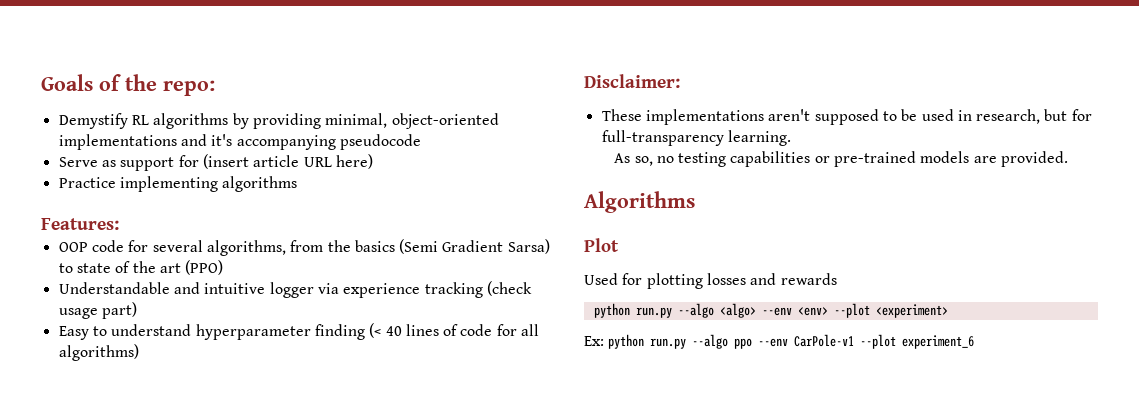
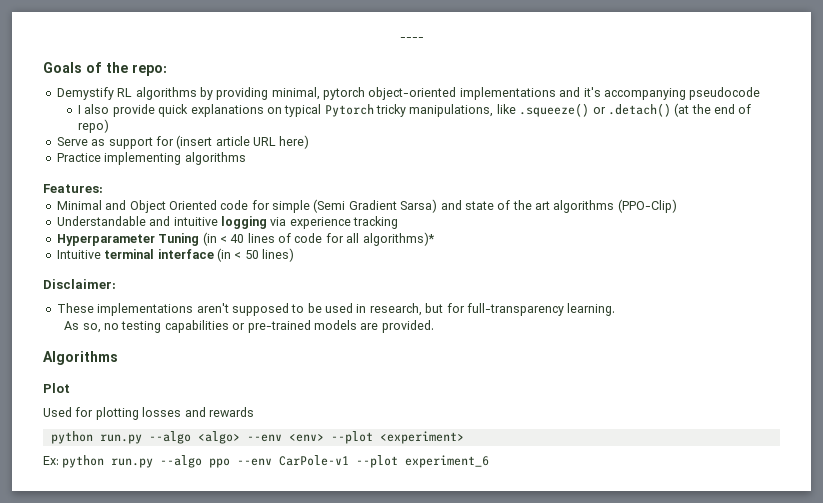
(41, 82) none -> [399,37,424,41] ---- //
(388, 120) none -> [323,87,365,100] pytorch
(421, 142) none -> [78,103,752,117] [78,119,110,133] // I also provide quick explanations on typical Pytorch tricky manipulations, like .squeeze() or .detach() (at the end of repo)
[58,240,395,256] OOP code for several algorithms, from the basics -> [56,200,310,213] Minimal and Object Oriented code for simple
[58,263,73,273] to -> [440,200,462,210] and
[185,260,224,275] (PPO) -> [553,199,677,213] algorithms (PPO-Clip)
[269,282,314,298] logger -> [220,216,267,229] logging
[486,281,532,296] [58,302,137,319] [58,323,382,340] (check usage part) // Easy to understand hyperparameter finding (< -> [56,232,227,246] // Hyperparameter Tuning (in <
[58,344,139,361] algorithms) -> [362,232,435,246] [56,248,294,262] algorithms)* // Intuitive terminal interface (in < 50 lines)

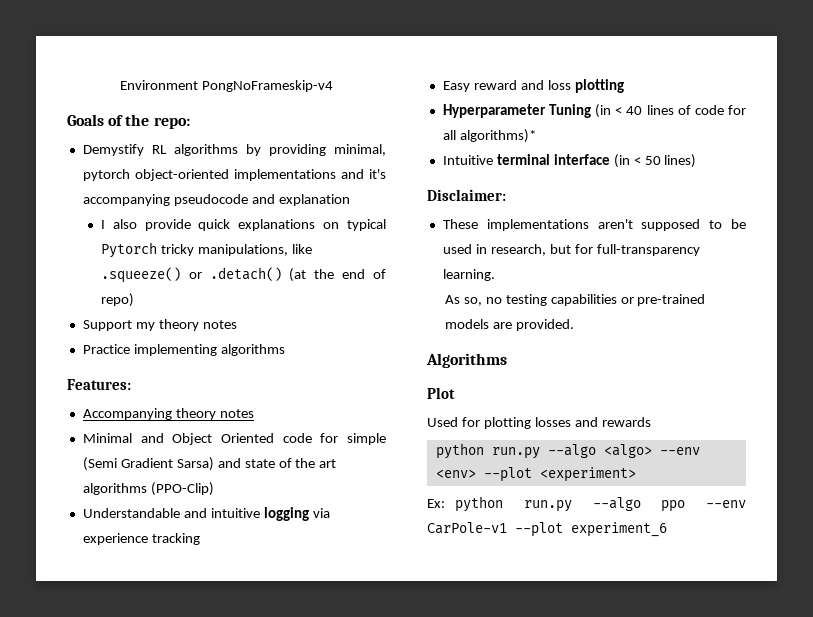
[399,37,424,41] ---- -> [120,80,333,92] Environment PongNoFrameskip-v4
(761, 93) none -> [251,194,350,206] and explanation
[56,135,310,149] Serve as support for (insert article URL here) -> [82,319,237,331] Support my theory notes
(103, 188) none -> [82,408,254,420] // Accompanying theory notes
(398, 222) none -> [442,79,624,93] // Easy reward and loss plotting

